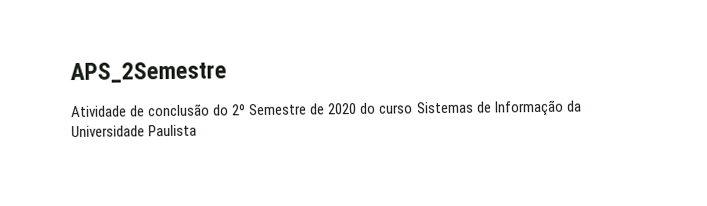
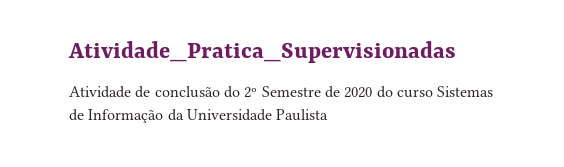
[70,61,227,84] APS_2Semestre -> [68,41,456,63] Atividade_Pratica_Supervisionadas

